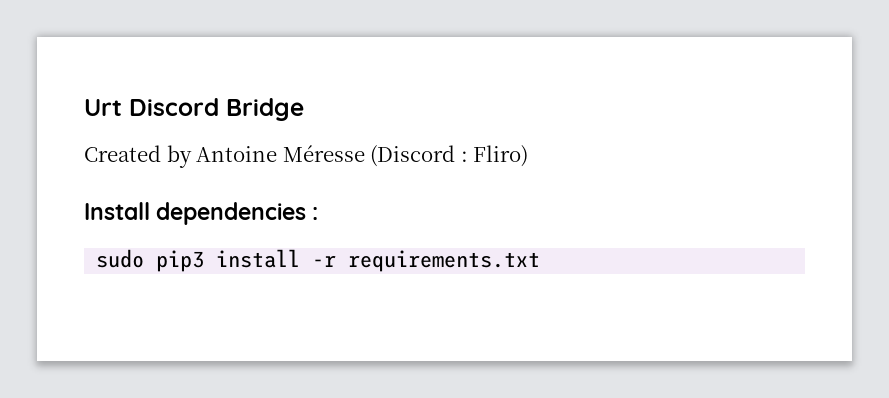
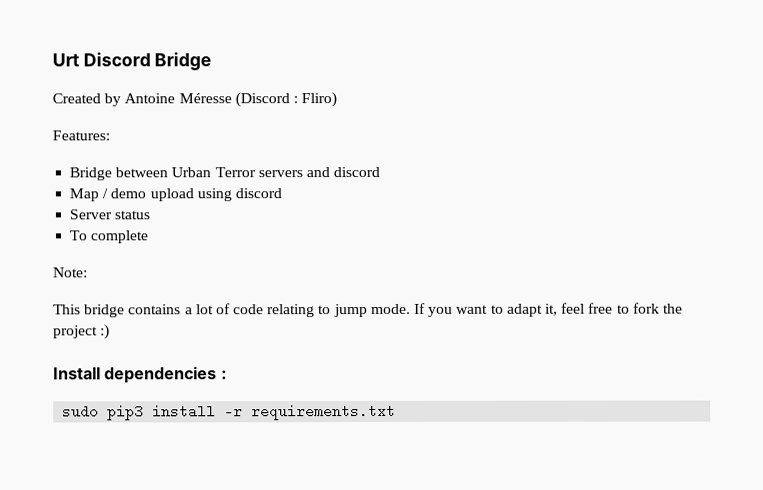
(529, 156) none -> [52,130,110,141] [69,167,381,181] [69,188,282,202] [69,209,151,220] [69,230,149,244] [53,267,88,278] [53,302,683,318] [53,324,111,340] // Features: // Bridge between Urban Terror servers and discord // Map / demo upload using discord // Server status // To complete // Note: // This bridge contains a lot of code relating to jump mode. If you want to adapt it, feel free to fork the project :)

